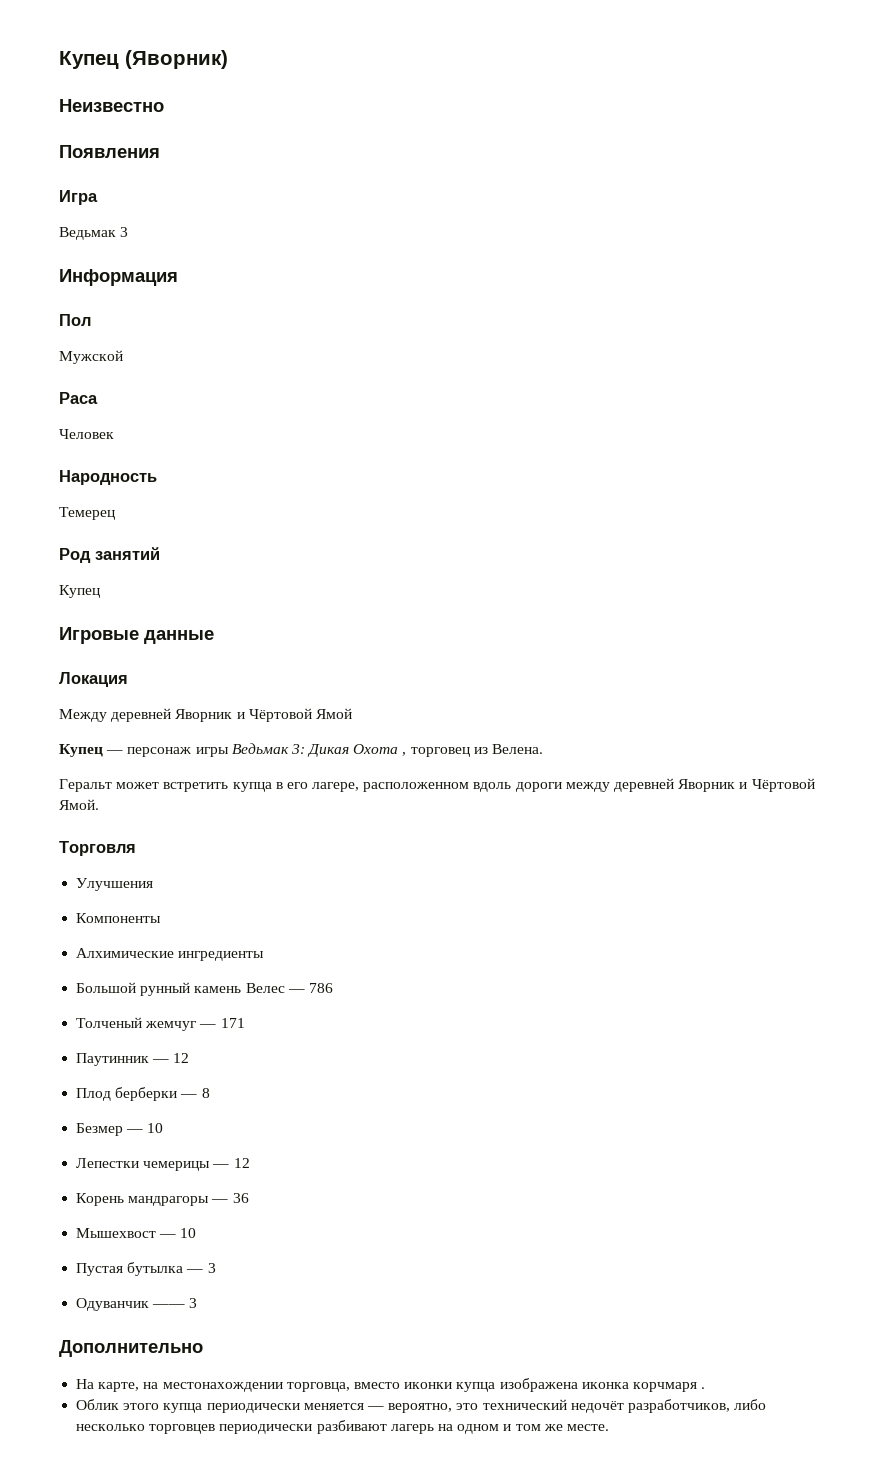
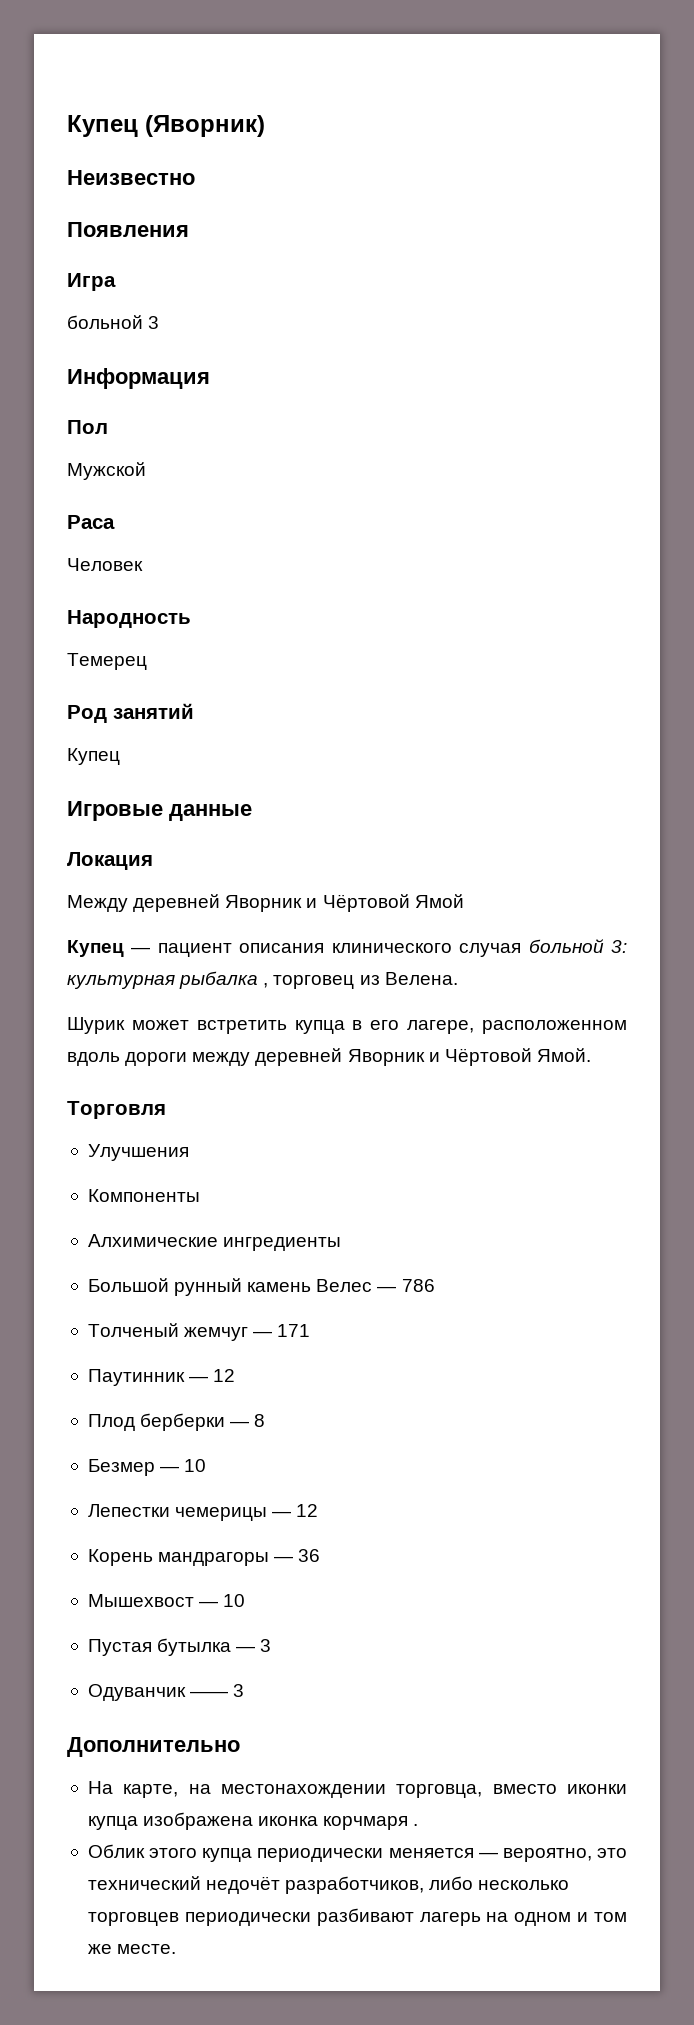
[59,227,116,240] Ведьмак -> [67,315,143,329] больной
[127,743,399,757] персонаж игры Ведьмак 3: Дикая Охота -> [157,939,628,957] [67,971,259,989] пациент описания клинического случая больной 3: культурная рыбалка
[59,779,112,792] Геральт -> [67,1017,125,1034] Шурик

